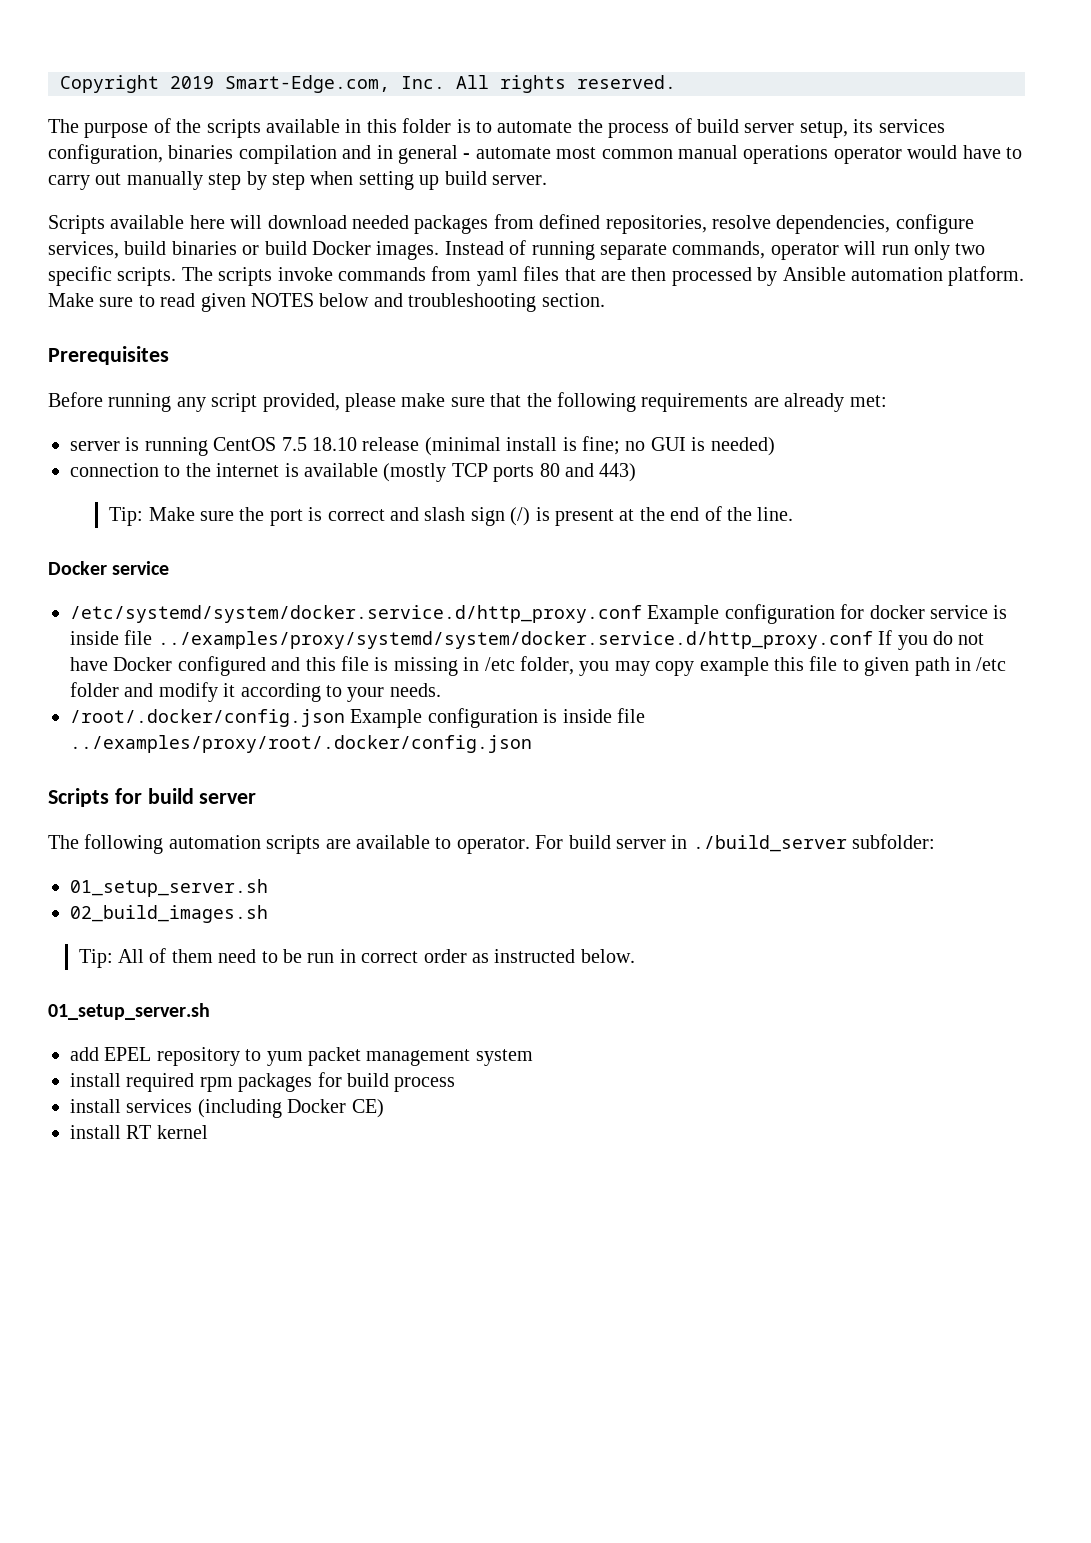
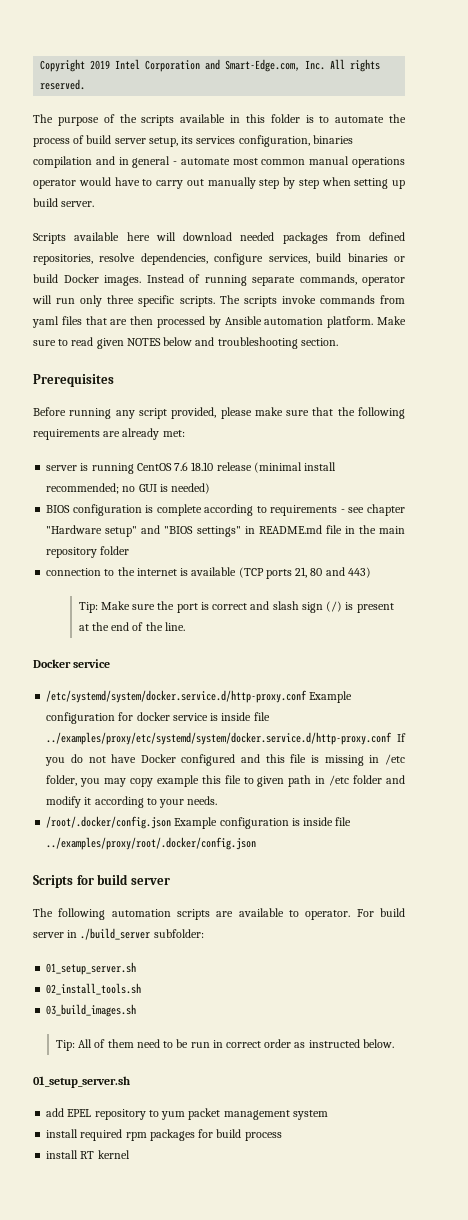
(214, 82) none -> [115,59,221,72] Intel Corporation and
[955,243,986,255] two -> [107,295,135,304] three
[281,437,307,451] 7.5 -> [174,462,189,471] 7.6
[562,436,620,455] is fine; -> [46,483,120,494] recommended;
(775, 446) none -> [46,504,406,516] [46,525,405,537] [46,546,130,558] // BIOS configuration is complete according to requirements - see chapter "Hardware setup" and "BIOS settings" in README.md file in the main repository folder
[383,463,535,482] (mostly TCP ports -> [238,567,308,579] (TCP ports 21,
[70,605,642,623] /etc/systemd/system/docker.service.d/http_proxy.conf -> [46,690,308,703] /etc/systemd/system/docker.service.d/http-proxy.conf
[157,631,873,649] ../examples/proxy/systemd/system/docker.service.d/http_proxy.conf -> [46,732,393,745] ../examples/proxy/etc/systemd/system/docker.service.d/http-proxy.conf
[70,905,268,923] 02_build_images.sh -> [46,983,142,995] [46,1004,137,1017] 02_install_tools.sh // 03_build_images.sh
[70,1099,384,1118] // install services (including Docker CE) -> (282, 1136) none

